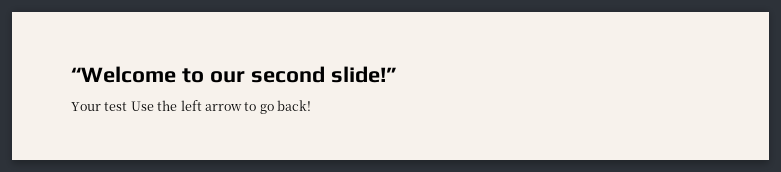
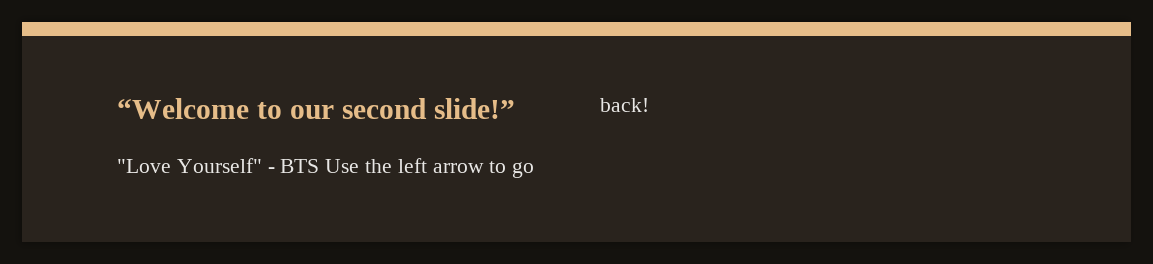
[71,102,128,111] Your test -> [117,158,320,173] "Love Yourself" - BTS

